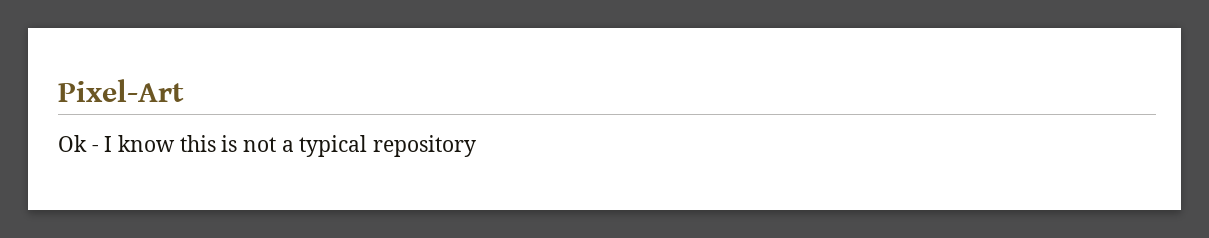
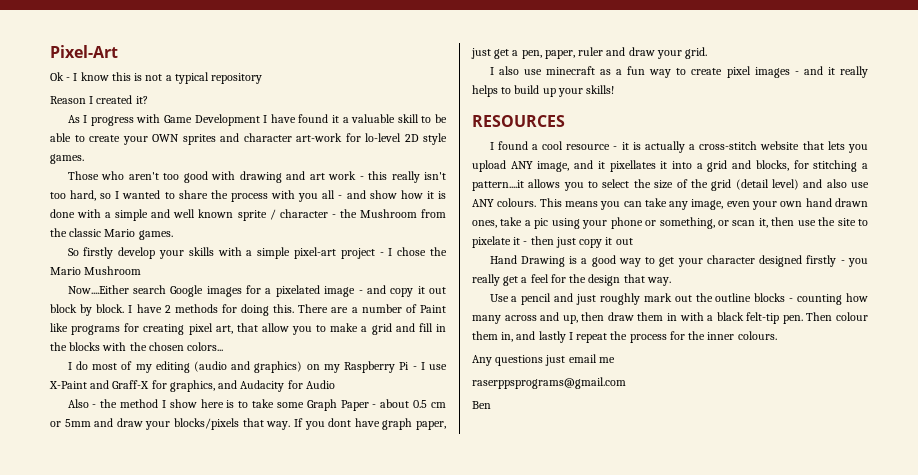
(477, 146) none -> [50,95,148,104] [67,114,447,126] [50,133,447,145] [50,154,84,164] [67,171,446,183] [50,190,447,202] [50,209,447,221] [50,228,173,240] [67,247,448,259] [50,266,142,275] [67,285,447,297] [50,304,446,316] [50,323,446,335] [50,342,224,351] [67,361,447,373] [49,380,335,392] [67,399,446,411] [50,418,447,430] [471,47,708,59] [489,66,868,78] [472,85,615,97] [472,115,565,127] [489,141,868,153] [472,160,868,172] [472,179,869,191] [472,198,869,210] [472,217,868,229] [472,236,633,248] [489,255,868,267] [472,274,671,286] [489,293,868,305] [472,312,868,324] [472,331,777,343] [472,354,615,366] [472,377,626,389] [472,401,491,409] // Reason I created it? // As I progress with Game Development I have found it a valuable skill to be able to create your OWN sprites and character art-work for lo-level 2D style games. // Those who aren't too good with drawing and art work - this really isn't too hard, so I wanted to share the process with you all - and show how it is done with a simple and well known sprite / character - the Mushroom from the classic Mario games. // So firstly develop your skills with a simple pixel-art project - I chose the Mario Mushroom // Now....Either search Google images for a pixelated image - and copy it out block by block. I have 2 methods for doing this. There are a number of Paint like programs for creating pixel art, that allow you to make a grid and fill in the blocks with the chosen colors... // I do most of my editing (audio and graphics) on my Raspberry Pi - I use X-Paint and Graff-X for graphics, and Audacity for Audio // Also - the method I show here is to take some Graph Paper - about 0.5 cm or 5mm and draw your blocks/pixels that way. If you dont have graph paper, just get a pen, paper, ruler and draw your grid. // I also use minecraft as a fun way to create pixel images - and it really helps to build up your skills! // RESOURCES // I found a cool resource - it is actually a cross-stitch website that lets you upload ANY image, and it pixellates it into a grid and blocks, for stitching a pattern....it allows you to select the size of the grid (detail level) and also use ANY colours. This means you can take any image, even your own hand drawn ones, take a pic using your phone or something, or scan it, then use the site to pixelate it - then just copy it out // Hand Drawing is a good way to get your character designed firstly - you really get a feel for the design that way. // Use a pencil and just roughly mark out the outline blocks - counting how many across and up, then draw them in with a black felt-tip pen. Then colour them in, and lastly I repeat the process for the inner colours. // Any questions just email me // raserppsprograms@gmail.com // Ben

